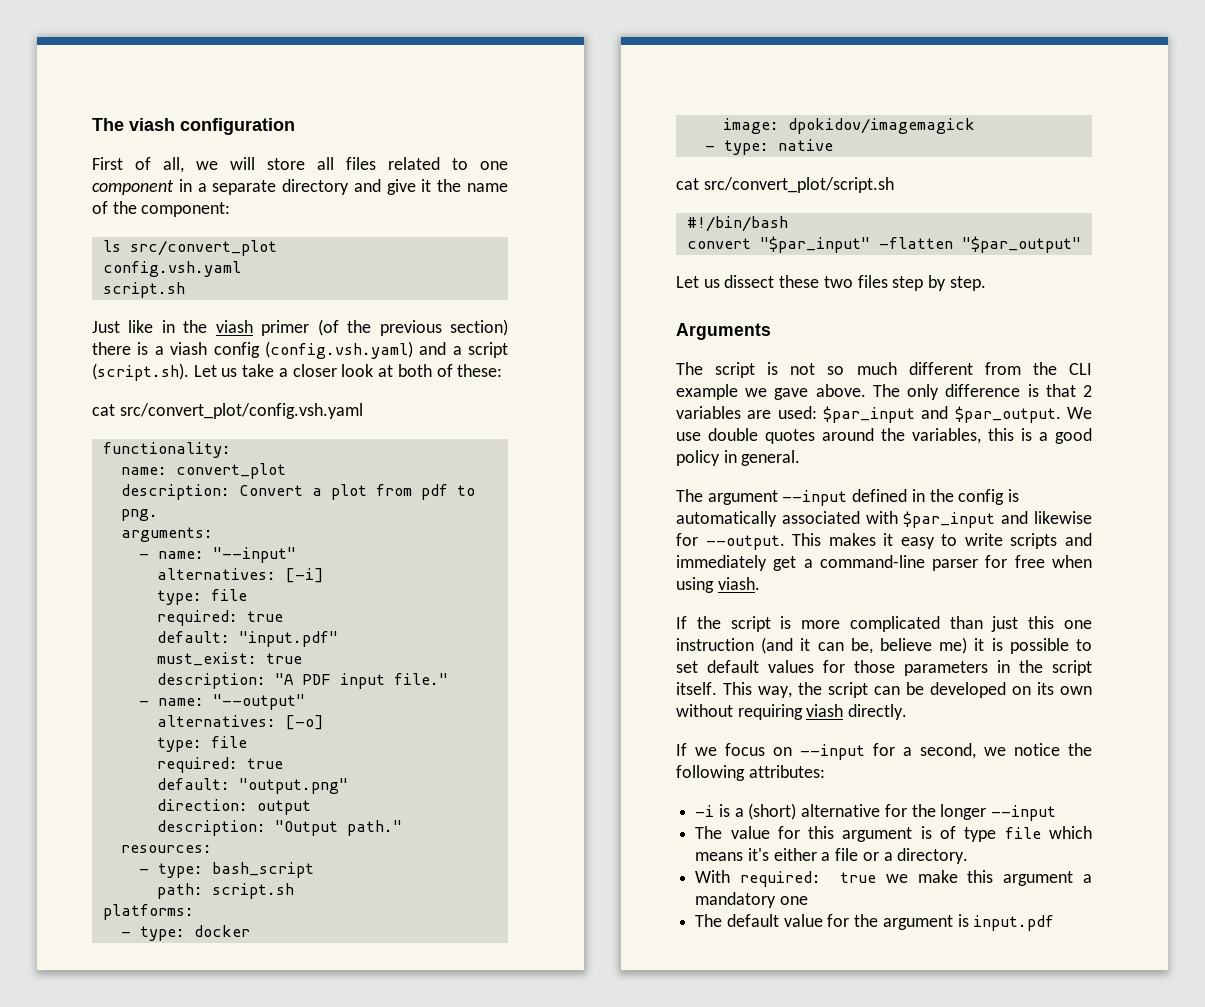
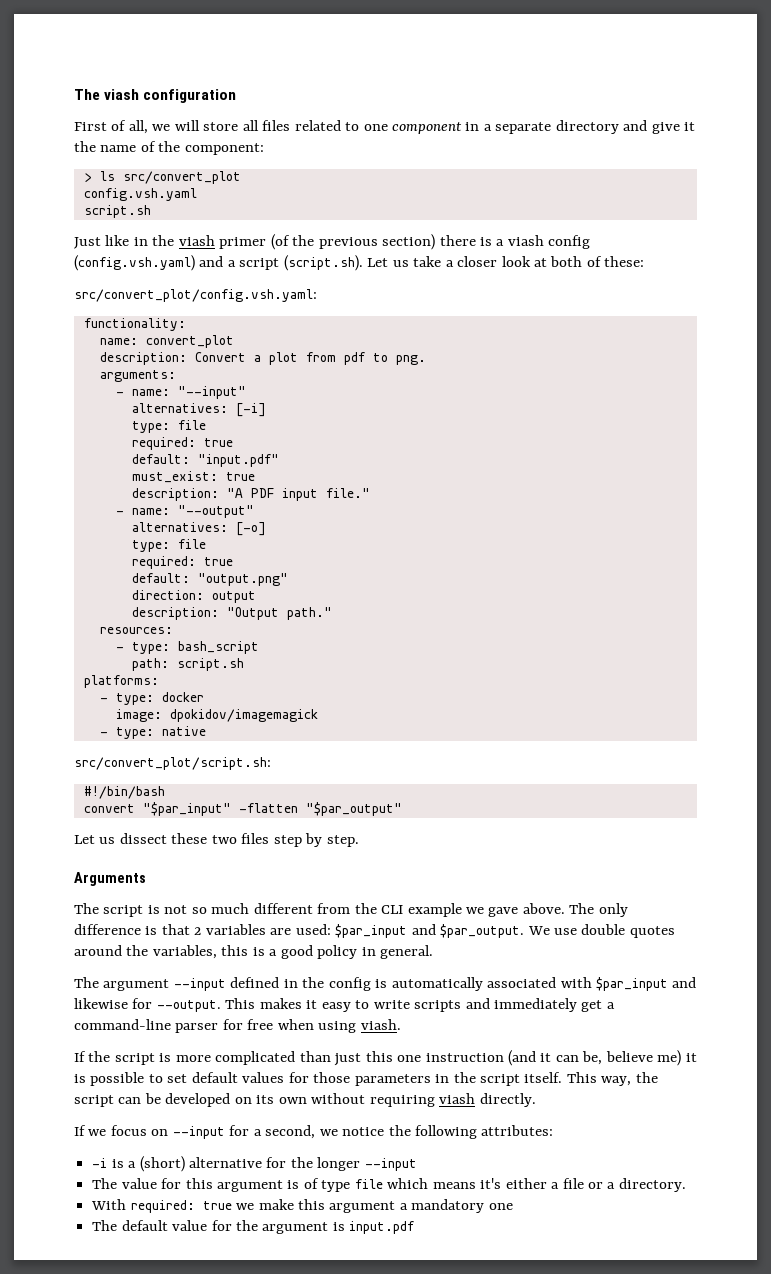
(231, 209) none -> [83,173,92,182] >
[92,403,363,419] cat src/convert_plot/config.vsh.yaml -> [74,289,317,302] src/convert_plot/config.vsh.yaml:
[676,177,894,193] cat src/convert_plot/script.sh -> [74,757,271,770] src/convert_plot/script.sh:

